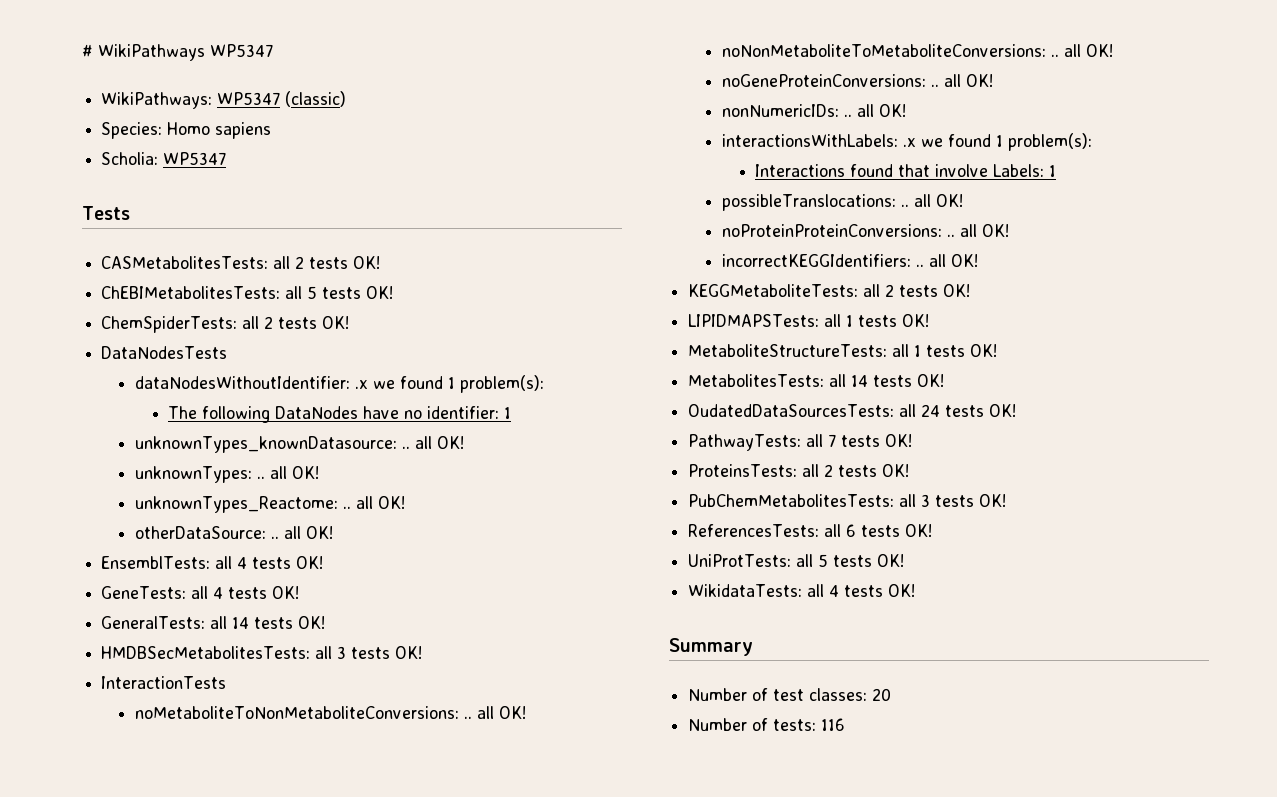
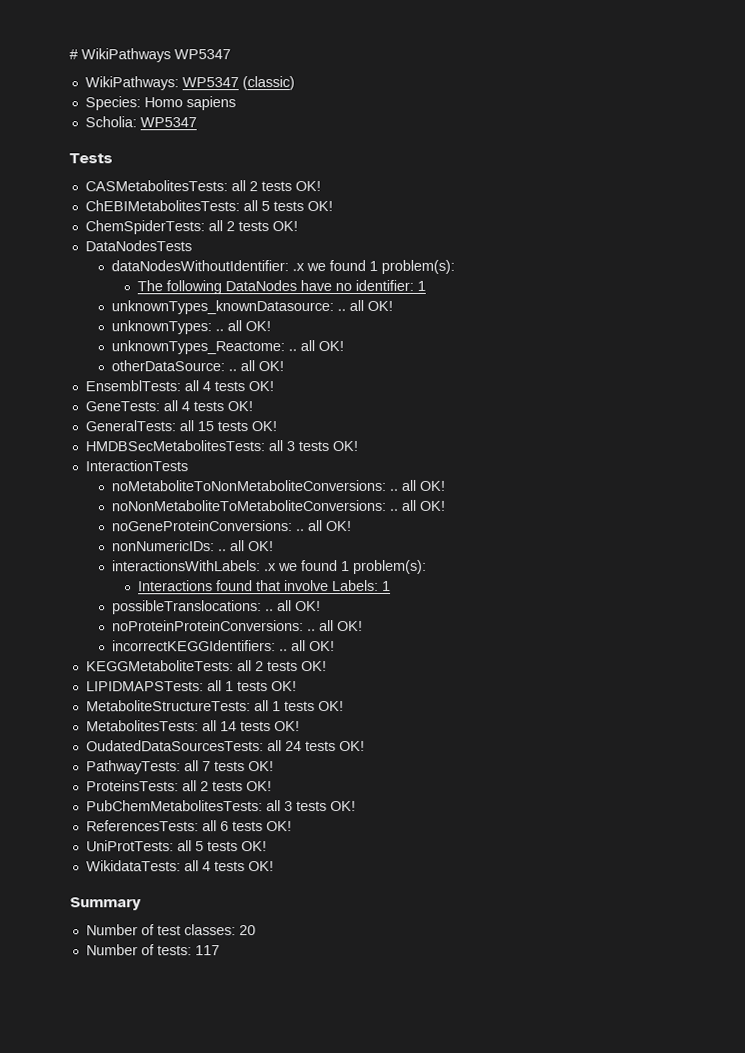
[232,617,250,629] 14 -> [196,421,214,432] 15
[821,718,846,731] 116 -> [194,945,220,956] 117

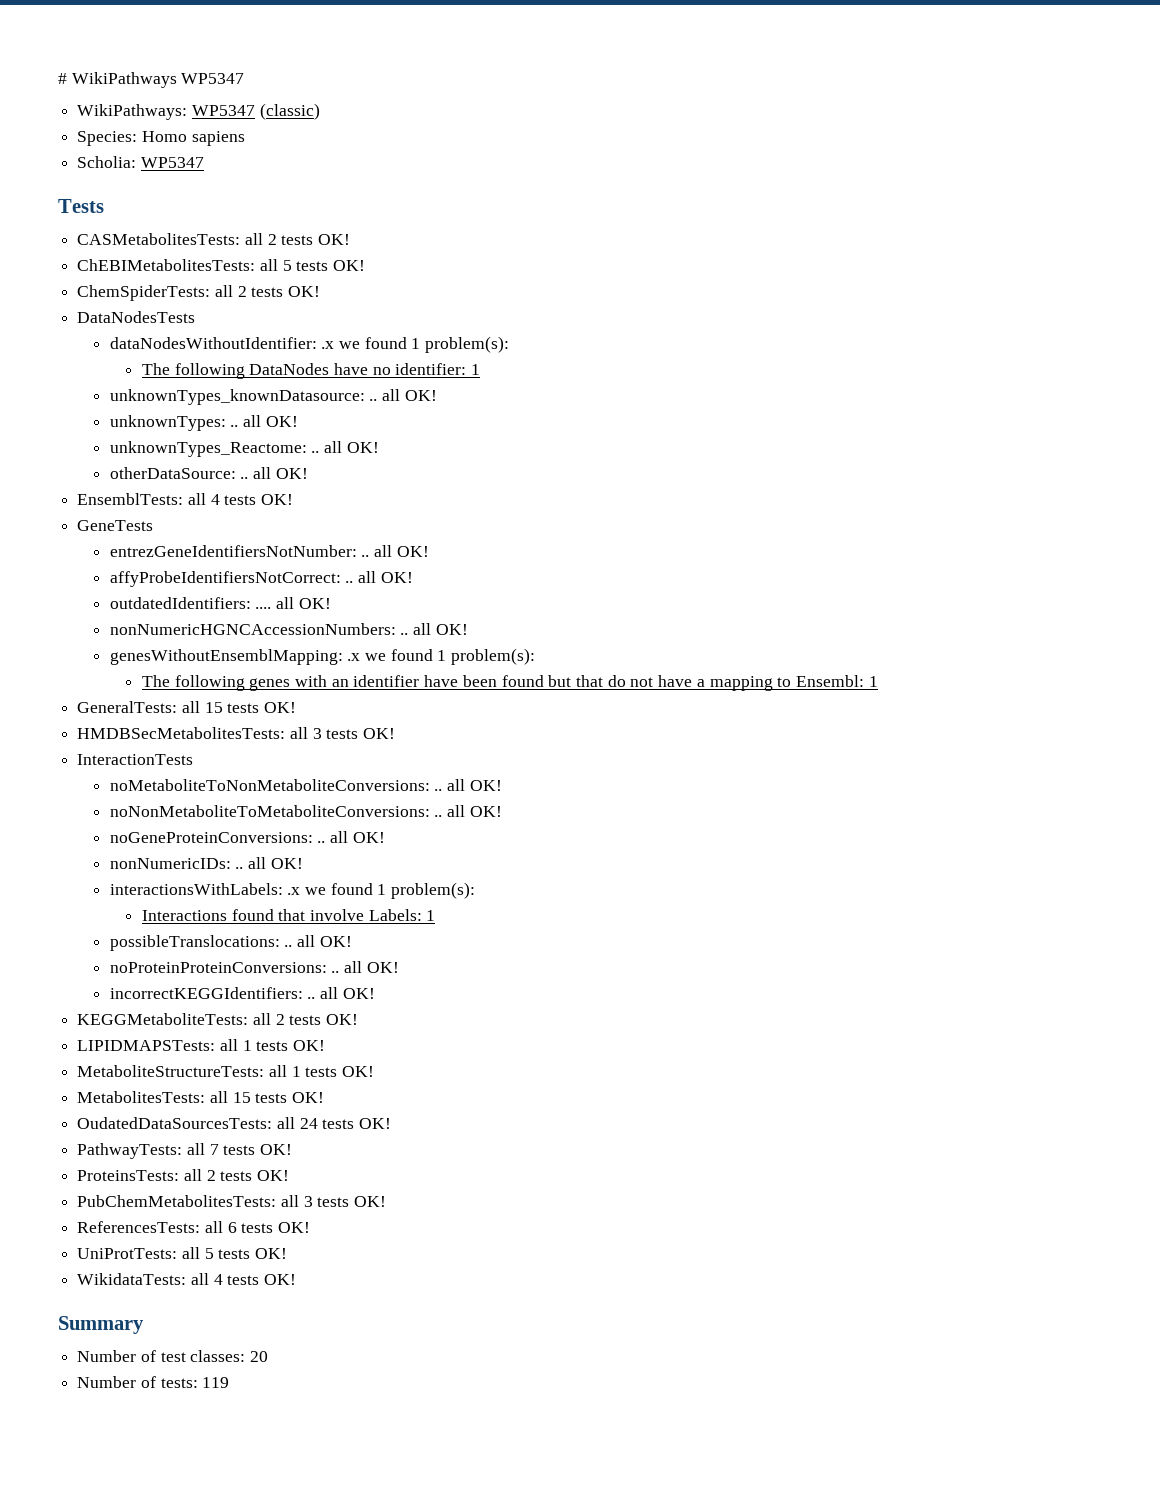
[84,400,253,412] GeneTests: all 4 tests OK! -> [77,520,154,531] [109,545,429,557] [109,571,413,587] [109,597,331,609] [109,623,468,635] [109,648,536,665] [141,675,878,691] GeneTests // entrezGeneIdentifiersNotNumber: .. all OK! // affyProbeIdentifiersNotCorrect: .. all OK! // outdatedIdentifiers: .... all OK! // nonNumericHGNCAccessionNumbers: .. all OK! // genesWithoutEnsemblMapping: .x we found 1 problem(s): // The following genes with an identifier have been found but that do not have a mapping to Ensembl: 1
[219,721,237,732] 14 -> [232,1092,251,1103] 15
[194,945,220,956] 117 -> [202,1377,230,1388] 119

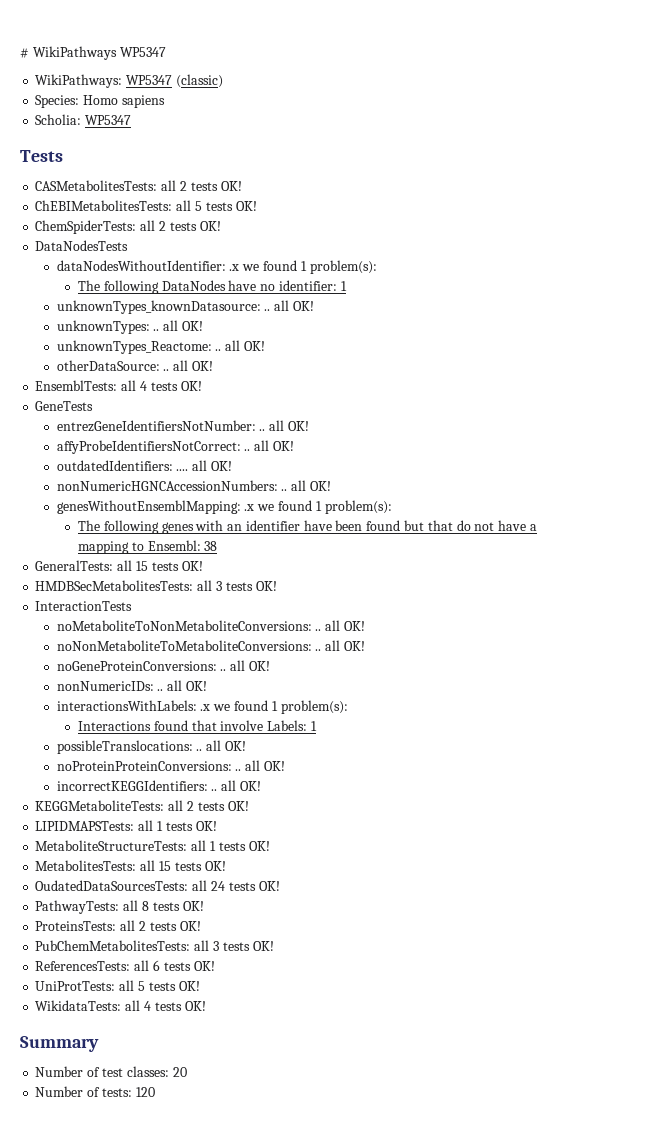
[868,676,878,687] 1 -> [204,541,218,551] 38
[209,1144,219,1155] 7 -> [141,901,149,911] 8
[202,1377,230,1388] 119 -> [135,1087,155,1097] 120

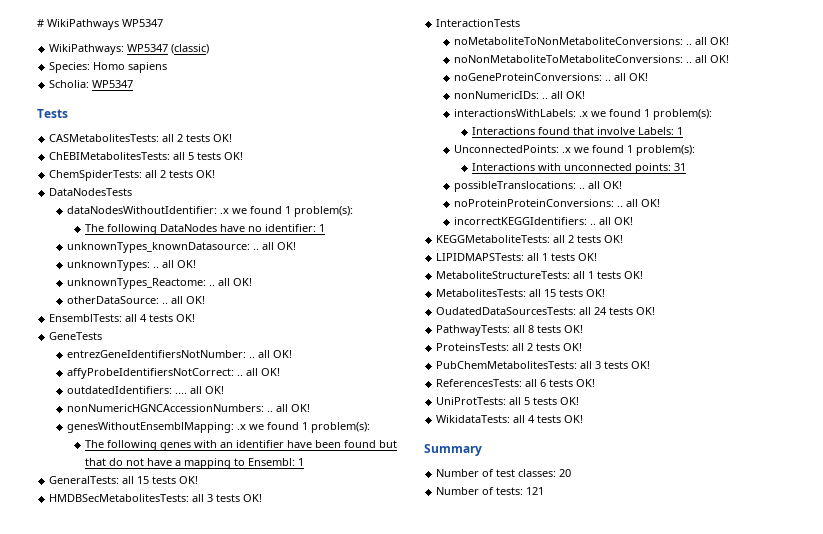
[204,541,218,551] 38 -> [297,458,304,466] 1
(317, 726) none -> [453,145,695,156] [471,163,686,174] // UnconnectedPoints: .x we found 1 problem(s): // Interactions with unconnected points: 31
[135,1087,155,1097] 120 -> [526,487,545,495] 121

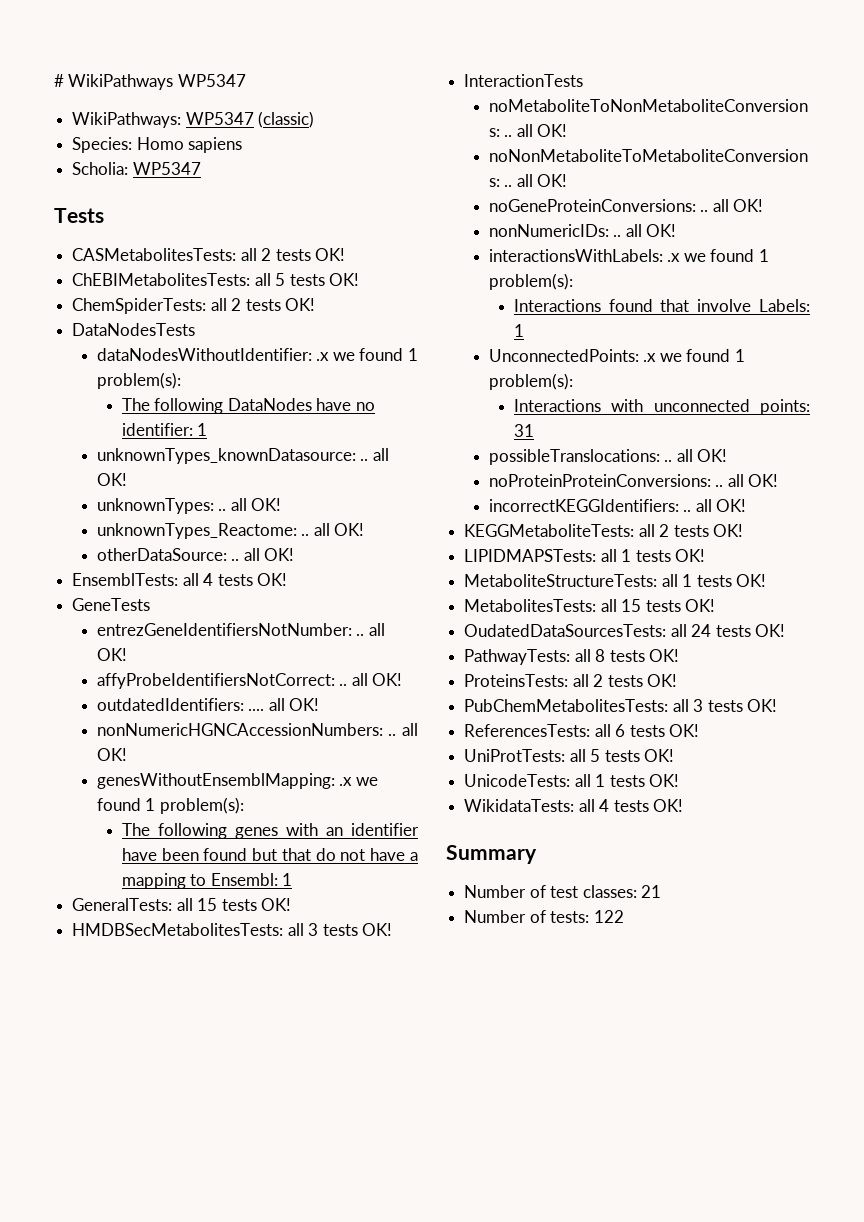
(580, 401) none -> [464,774,679,787] // UnicodeTests: all 1 tests OK!
[559,469,572,477] 20 -> [640,885,661,898] 21
[526,487,545,495] 121 -> [593,910,624,923] 122

